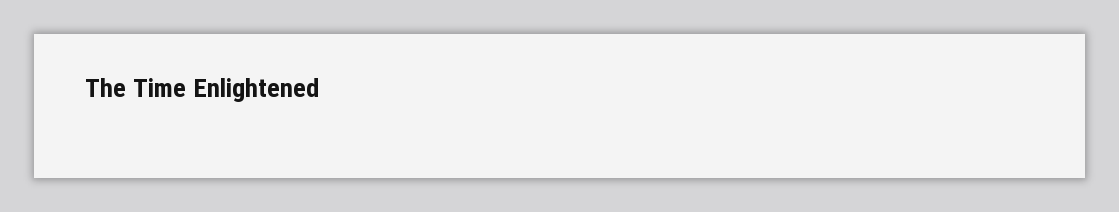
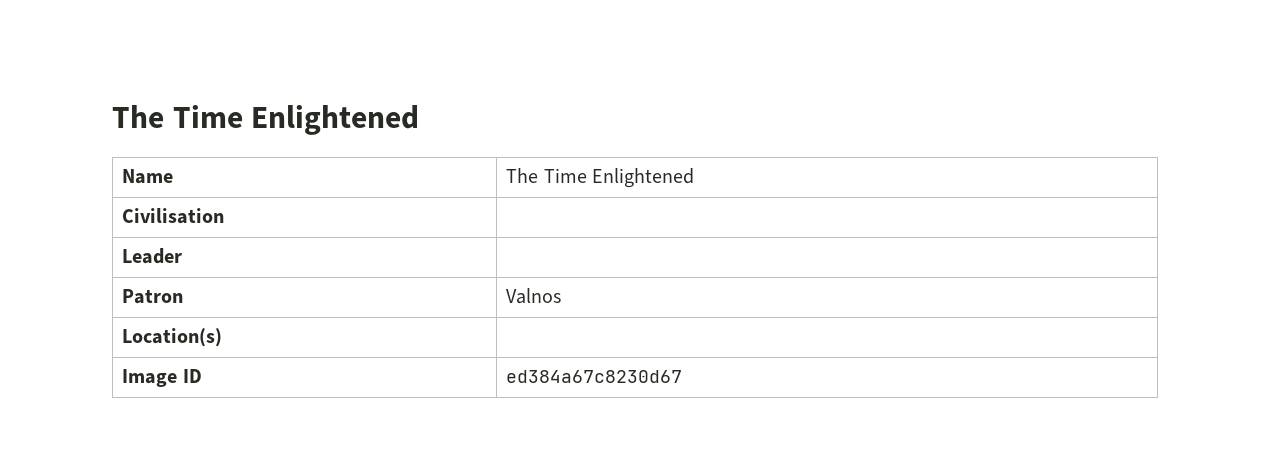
[85,78,320,102] The Time Enlightened -> [112,105,420,135] [122,169,174,184] [506,168,695,188] [122,208,225,224] [122,248,183,264] [122,289,184,304] [506,288,562,304] [122,328,223,347] [122,369,202,387] [506,370,683,383] The Time Enlightened // Name | The Time Enlightened // Civilisation | // Leader | // Patron | Valnos // Location(s) | // Image ID | ed384a67c8230d67

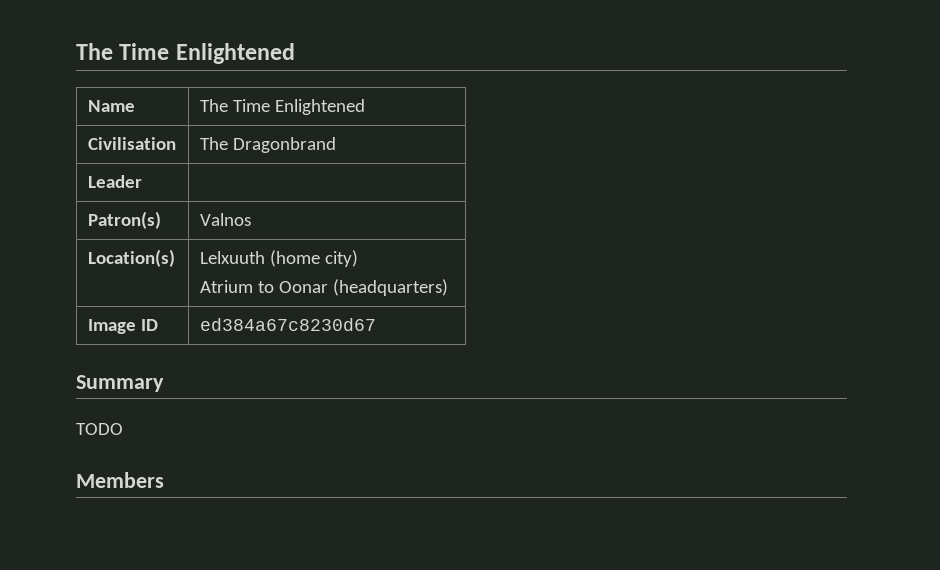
(225, 216) none -> [199,137,336,153] The Dragonbrand
[122,289,184,304] Patron -> [87,211,161,229] Patron(s)
(223, 337) none -> [199,250,358,267] [199,279,448,296] Lelxuuth (home city) // Atrium to Oonar (headquarters)
(683, 376) none -> [76,375,164,392] [76,423,123,435] [76,472,164,488] // Summary // TODO // Members

